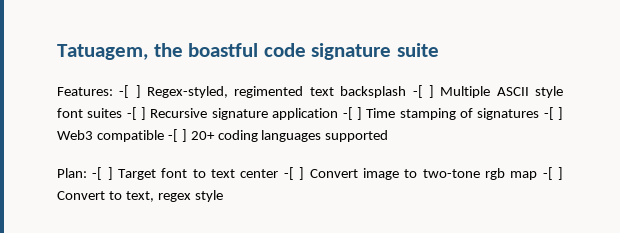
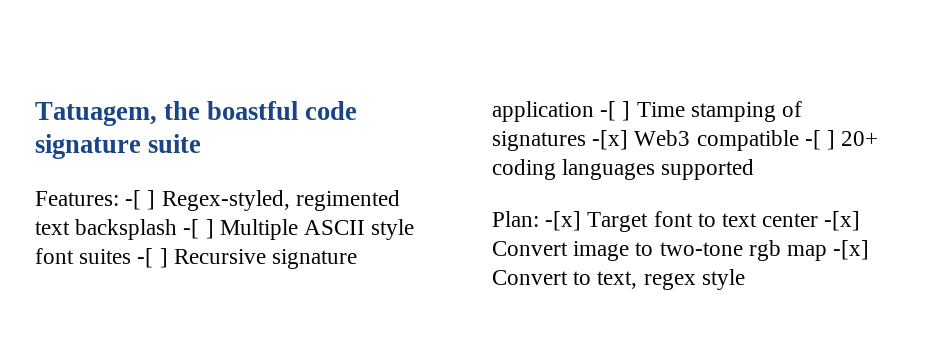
[543,107,563,120] -[ ] -> [592,130,629,150] -[x]
[92,167,113,180] -[ ] -> [545,211,582,231] -[x]
[283,167,305,180] -[ ] -> [824,211,861,231] -[x]
[542,167,564,180] -[ ] -> [833,240,870,260] -[x]

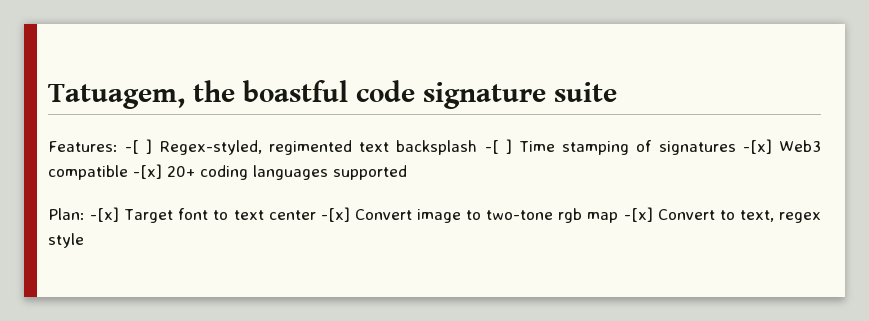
[219,219,415,240] [35,248,358,269] [492,101,631,122] Multiple ASCII style font suites -[ ] Recursive signature application -[ ] -> (512, 146) none
[804,130,836,150] -[ ] -> [133,164,162,179] -[x]

